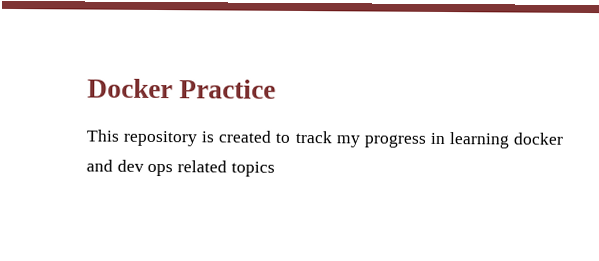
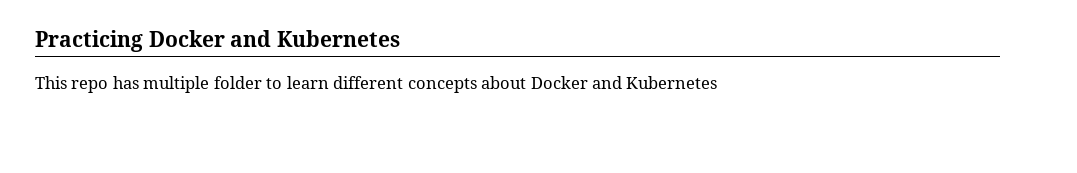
[87,78,277,99] [86,129,563,149] [86,159,275,177] Docker Practice // This repository is created to track my progress in learning docker and dev ops related topics -> [35,30,401,52] [35,76,718,93] Practicing Docker and Kubernetes // This repo has multiple folder to learn different concepts about Docker and Kubernetes

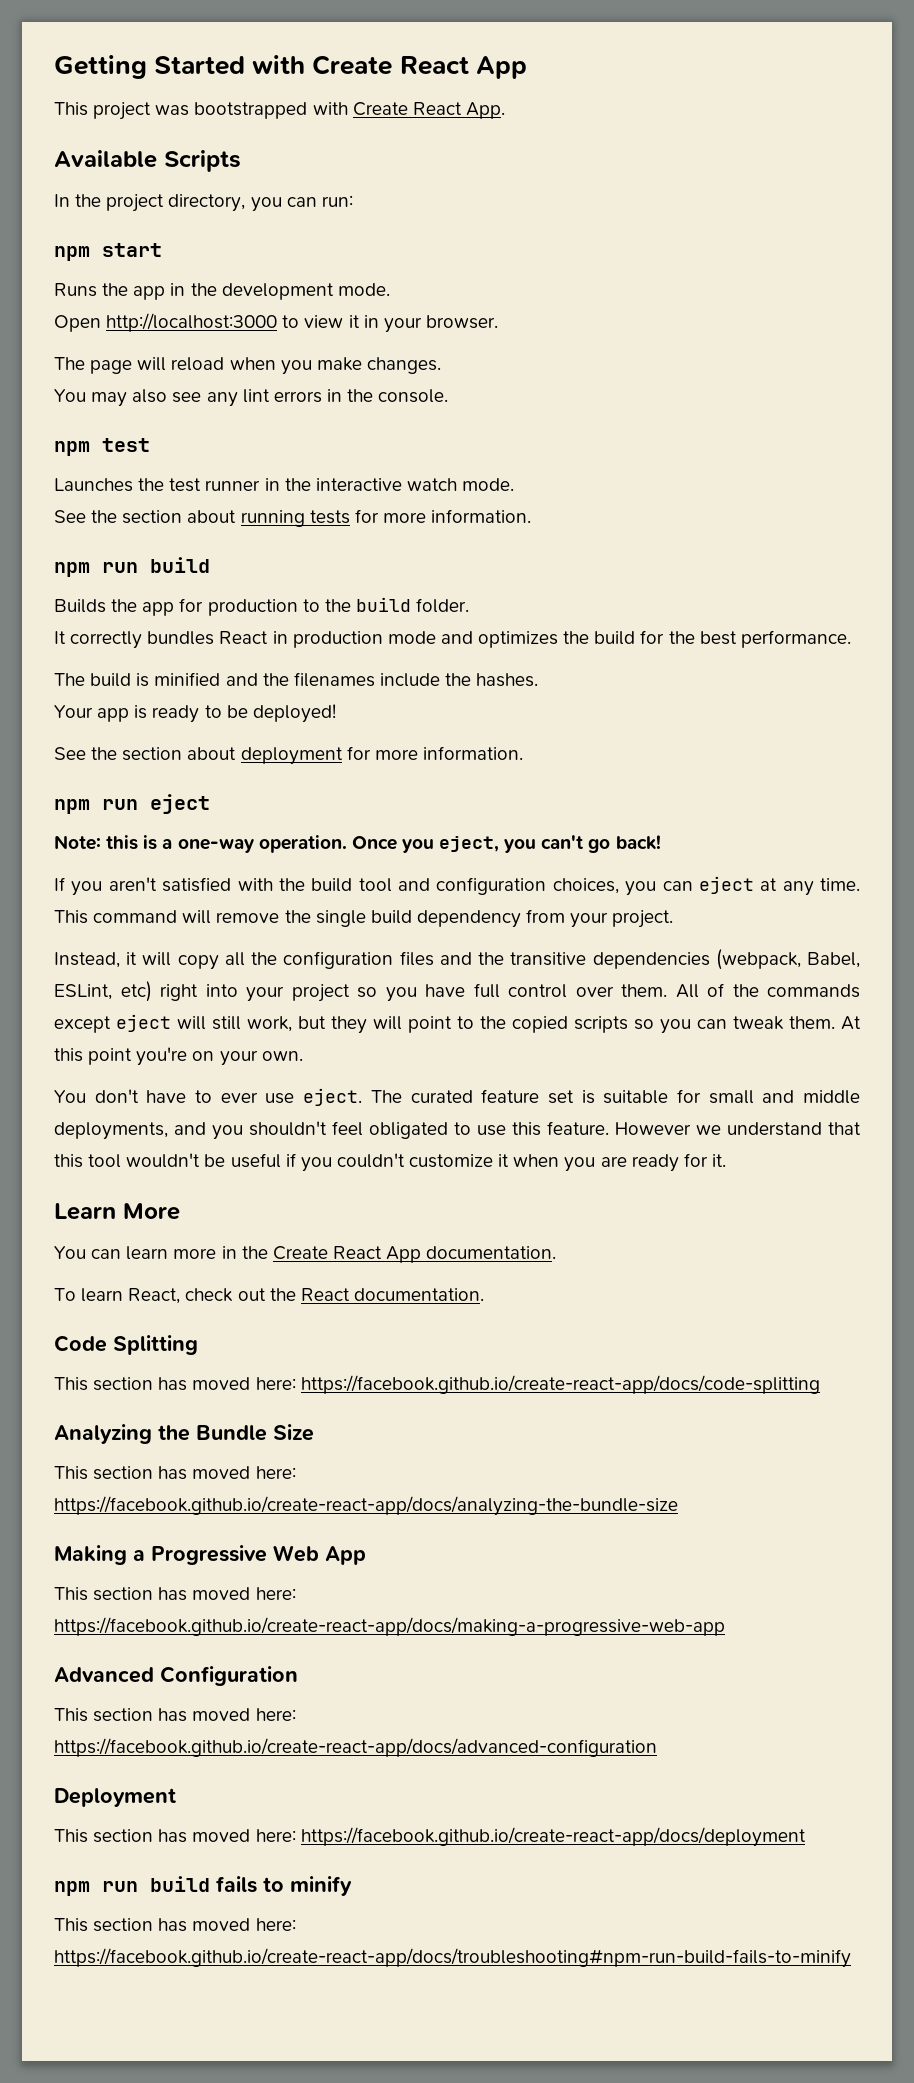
[35,30,401,52] [35,76,718,93] Practicing Docker and Kubernetes // This repo has multiple folder to learn different concepts about Docker and Kubernetes -> [54,55,527,79] [54,102,505,120] [54,150,241,172] [54,194,353,212] [54,243,162,261] [54,283,390,300] [54,313,498,333] [54,357,441,375] [54,389,449,407] [54,438,150,456] [54,478,515,492] [54,509,532,527] [54,557,210,577] [54,597,470,616] [54,630,851,649] [54,672,539,687] [54,704,336,723] [54,746,523,765] [54,794,210,814] [54,835,661,853] [54,876,860,896] [54,909,674,928] [54,949,861,970] [54,981,860,1002] [54,1014,861,1034] [54,1047,303,1066] [54,1088,860,1106] [54,1121,861,1140] [54,1153,726,1172] [54,1203,180,1220] [54,1246,557,1263] [54,1288,484,1304] [54,1335,198,1355] [54,1375,820,1394] [54,1424,314,1444] [54,1466,296,1480] [54,1496,678,1516] [54,1545,366,1565] [54,1587,296,1601] [54,1617,725,1636] [54,1666,298,1686] [54,1708,296,1722] [54,1738,657,1757] [54,1788,176,1807] [54,1827,806,1847] [54,1876,352,1896] [54,1918,296,1932] [54,1948,851,1968] Getting Started with Create React App // This project was bootstrapped with Create React App. // Available Scripts // In the project directory, you can run: // npm start // Runs the app in the development mode. // Open http://localhost:3000 to view it in your browser. // The page will reload when you make changes. // You may also see any lint errors in the console. // npm test // Launches the test runner in the interactive watch mode. // See the section about running tests for more information. // npm run build // Builds the app for production to the build folder. // It correctly bundles React in production mode and optimizes the build for the best performance. // The build is minified and the filenames include the hashes. // Your app is ready to be deployed! // See the section about deployment for more information. // npm run eject // Note: this is a one-way operation. Once you eject, you can't go back! // If you aren't satisfied with the build tool and configuration choices, you can eject at any time. This command will remove the single build dependency from your project. // Instead, it will copy all the configuration files and the transitive dependencies (webpack, Babel, ESLint, etc) right into your project so you have full control over them. All of the commands except eject will still work, but they will point to the copied scripts so you can tweak them. At this point you're on your own. // You don't have to ever use eject. The curated feature set is suitable for small and middle deployments, and you shouldn't feel obligated to use this feature. However we understand that this tool wouldn't be useful if you couldn't customize it when you are ready for it. // Learn More // You can learn more in the Create React App documentation. // To learn React, check out the React documentation. // Code Splitting // This section has moved here: https://facebook.github.io/create-react-app/docs/code-splitting // Analyzing the Bundle Size // This section has moved here: https://facebook.github.io/create-react-app/docs/analyzing-the-bundle-size // Making a Progressive Web App // This section has moved here: https://facebook.github.io/create-react-app/docs/making-a-progressive-web-app // Advanced Configuration // This section has moved here: https://facebook.github.io/create-react-app/docs/advanced-configuration // Deployment // This section has moved here: https://facebook.github.io/create-react-app/docs/deployment // npm run build fails to minify // This section has moved here: https://facebook.github.io/create-react-app/docs/troubleshooting#npm-run-build-fails-to-minify

